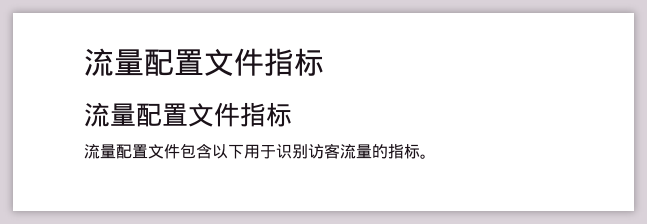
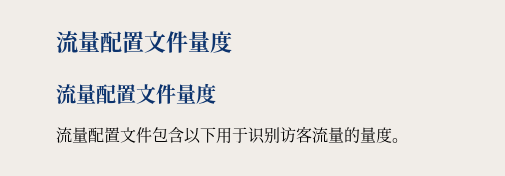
[84,48,324,76] [84,102,292,127] 流量配置文件指标 // 流量配置文件指标 -> [56,31,232,53] [56,83,216,104] 流量配置文件量度 // 流量配置文件量度
[388,144,420,159] 指标 -> [360,127,392,143] 量度

